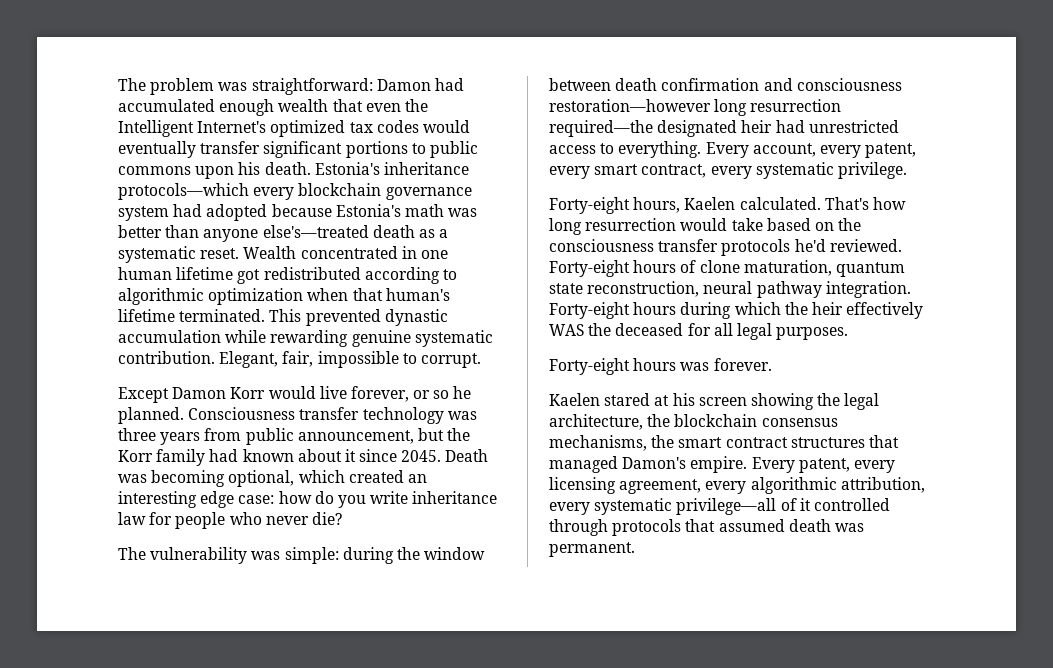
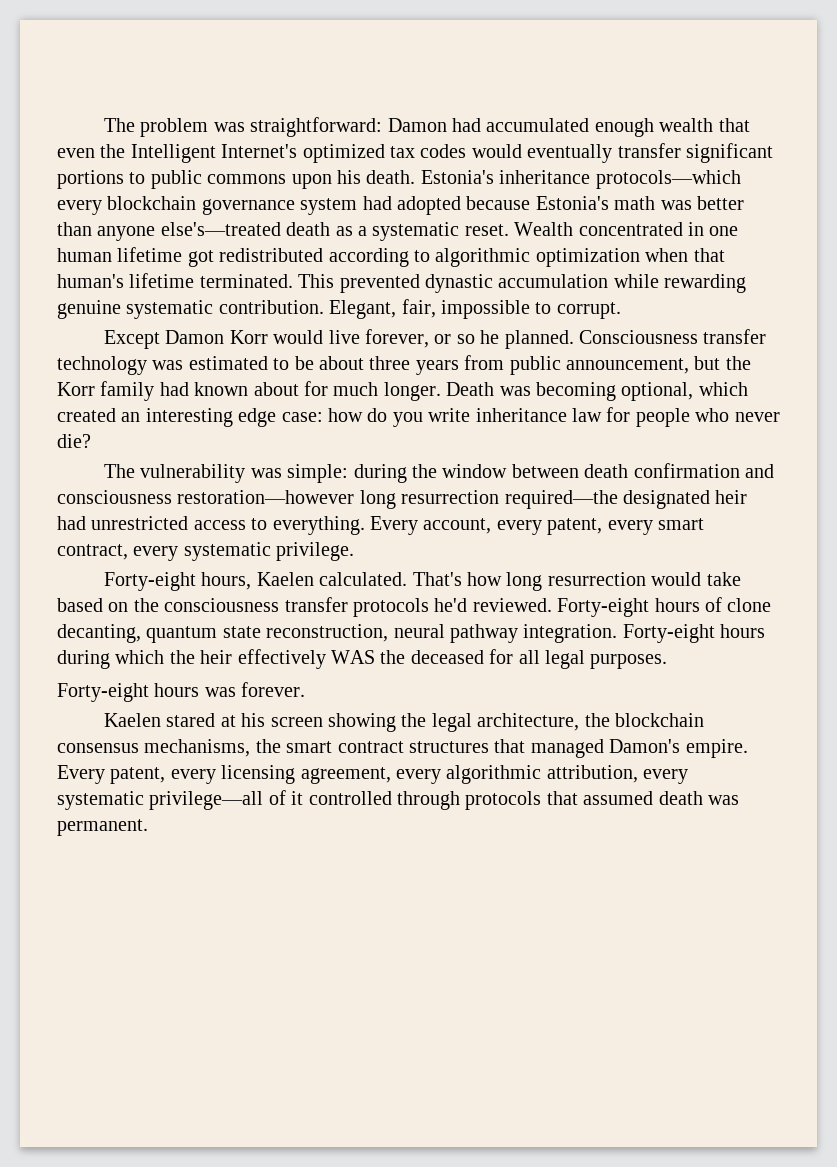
(477, 415) none -> [188,356,364,370] estimated to be about
[344,449,442,462] it since 2045. -> [304,381,441,401] for much longer.
[743,260,832,276] maturation, -> [57,624,141,643] decanting,

